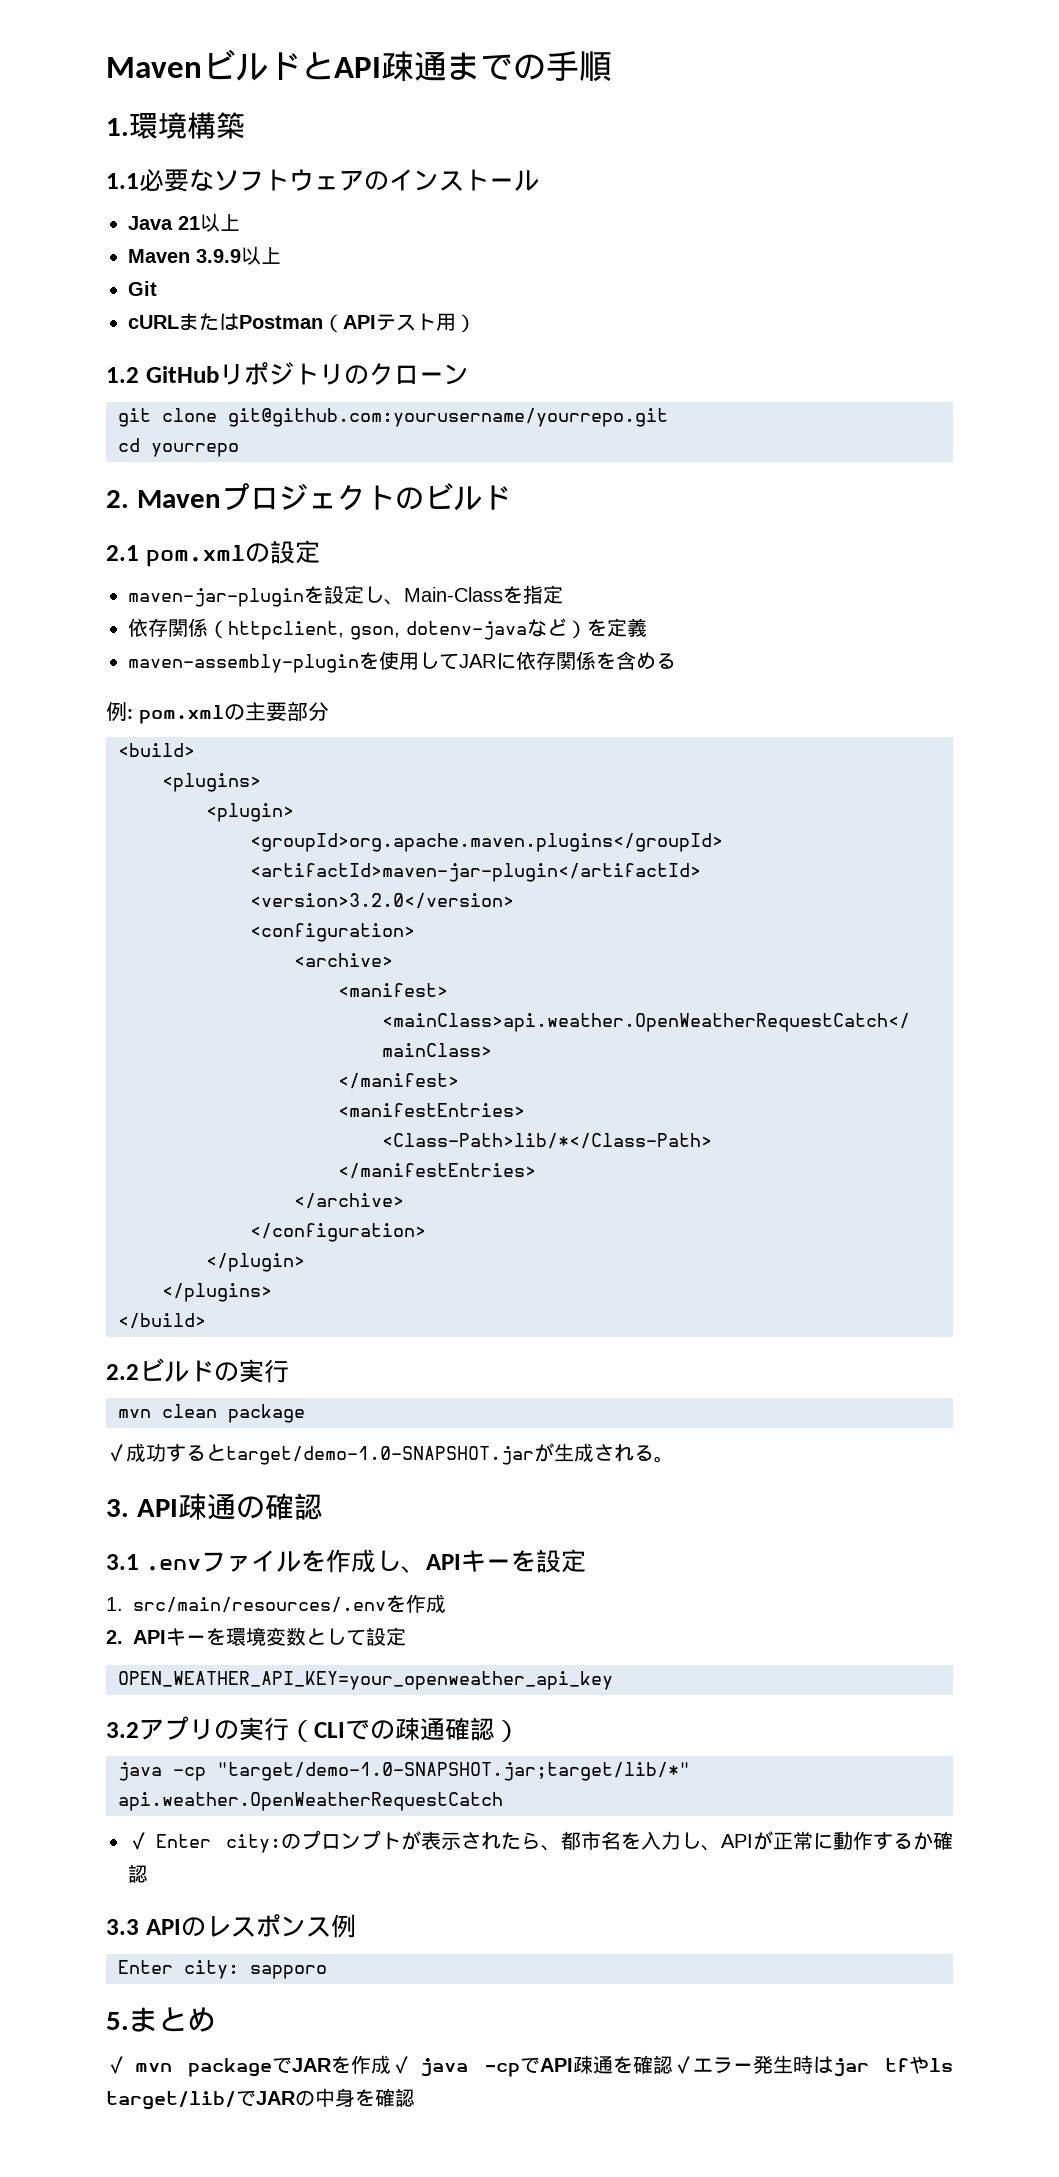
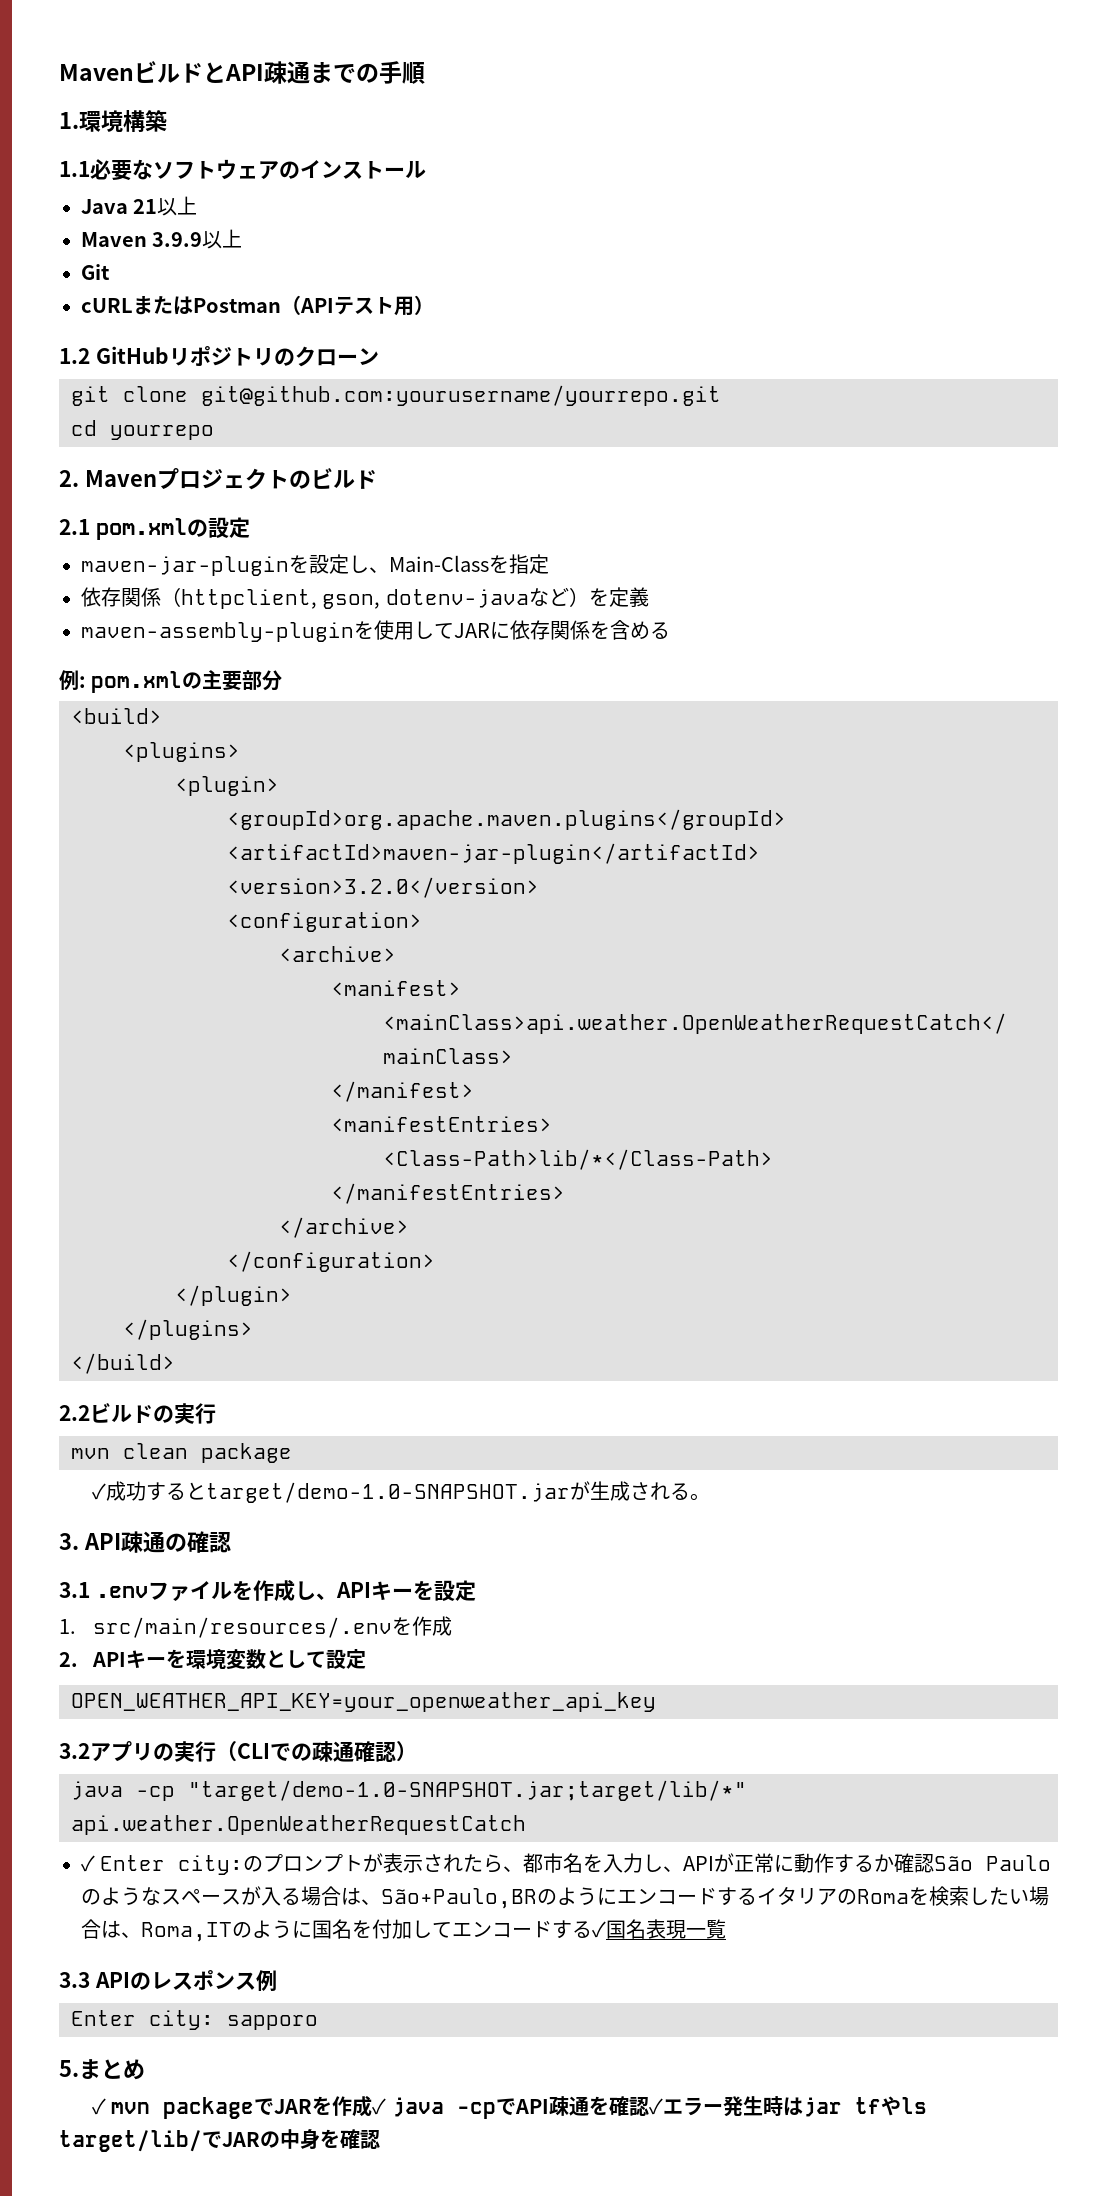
(148, 1873) none -> [934,1855,1052,1871] [81,1886,1049,1909] [81,1919,726,1942] São Pauloのようなスペースが入る場合は、São+Paulo,BRのようにエンコードするイタリアのRomaを検索したい場合は、Roma,ITのように国名を付加してエンコードする✓国名表現一覧

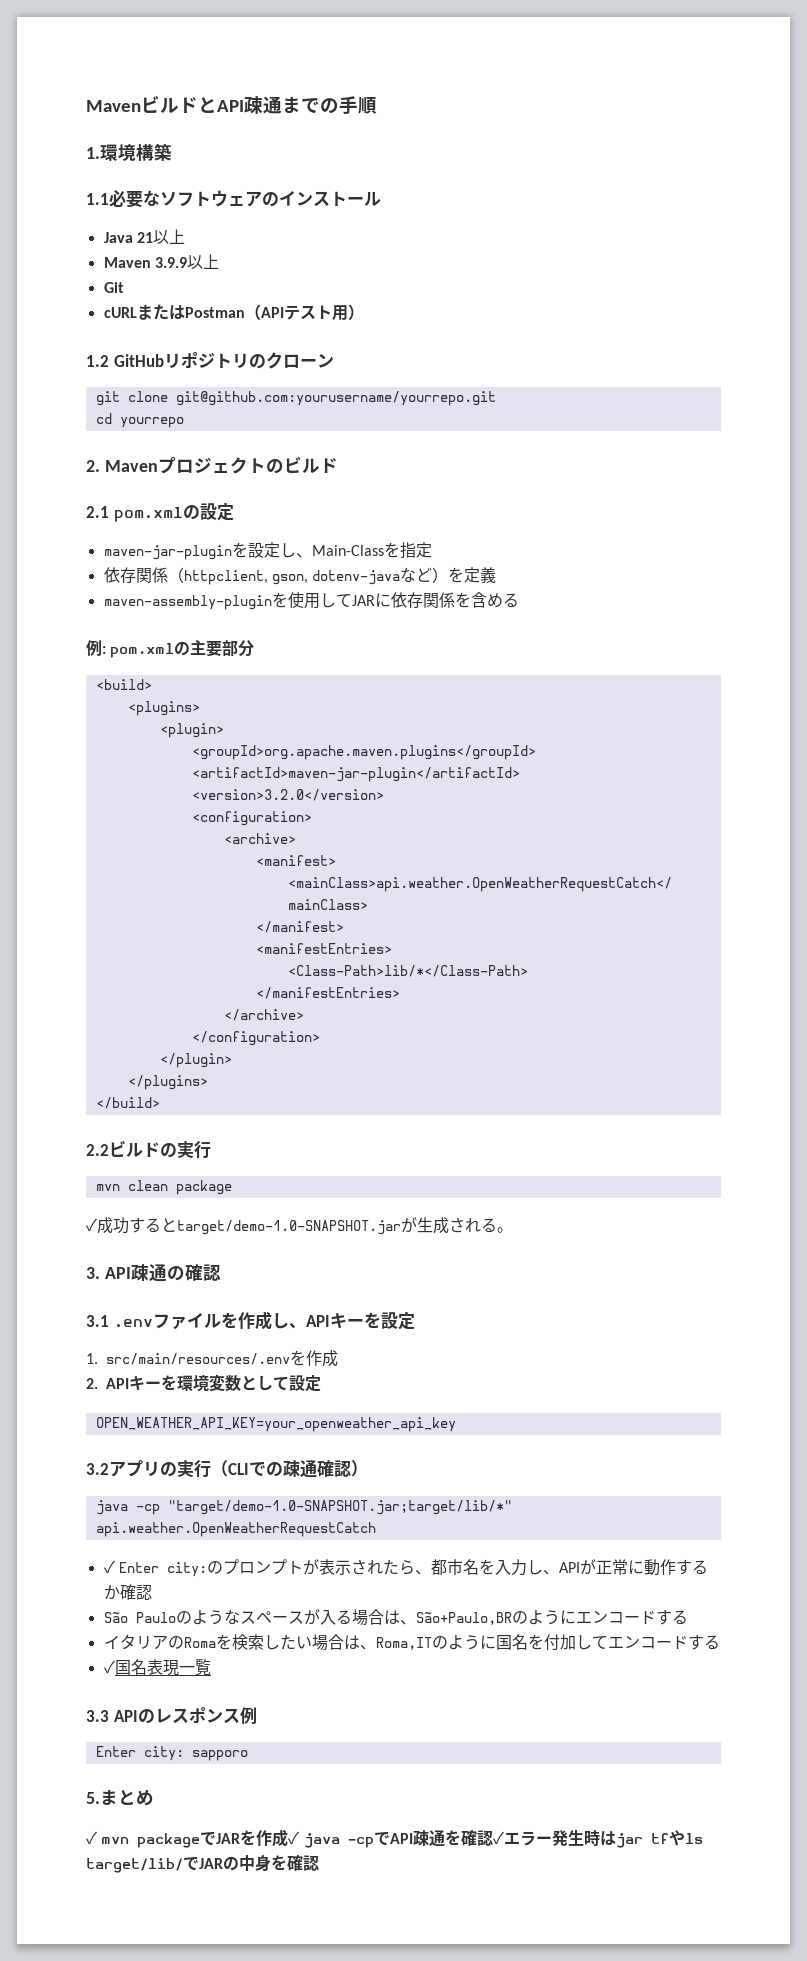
(935, 1863) none -> (152, 1592) //
(757, 1896) none -> (688, 1617) //
(592, 1929) none -> (720, 1642) //

